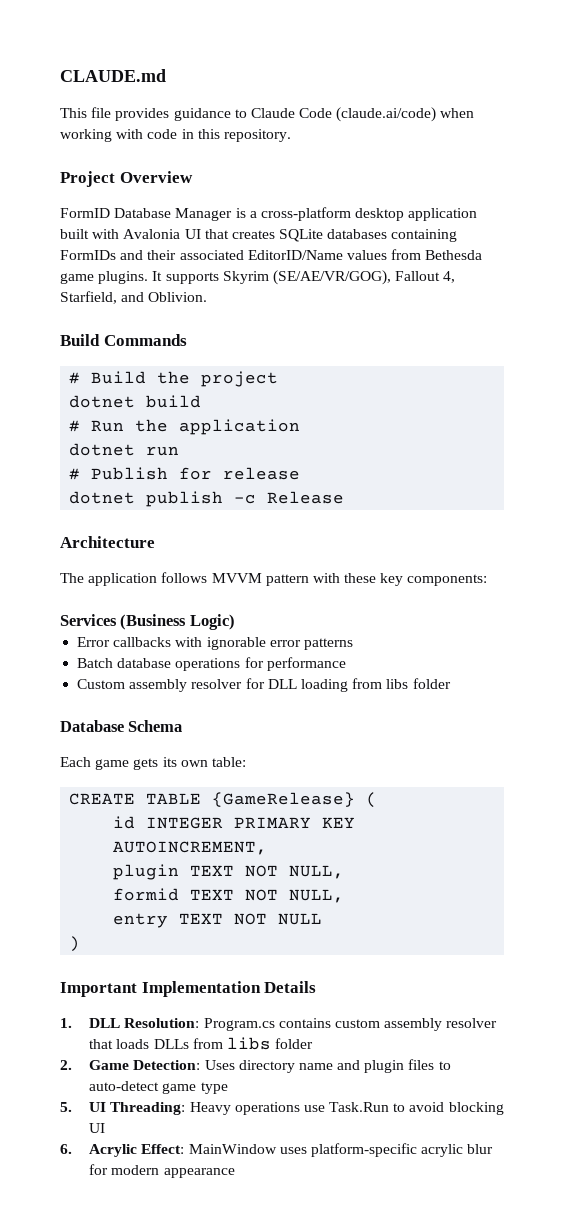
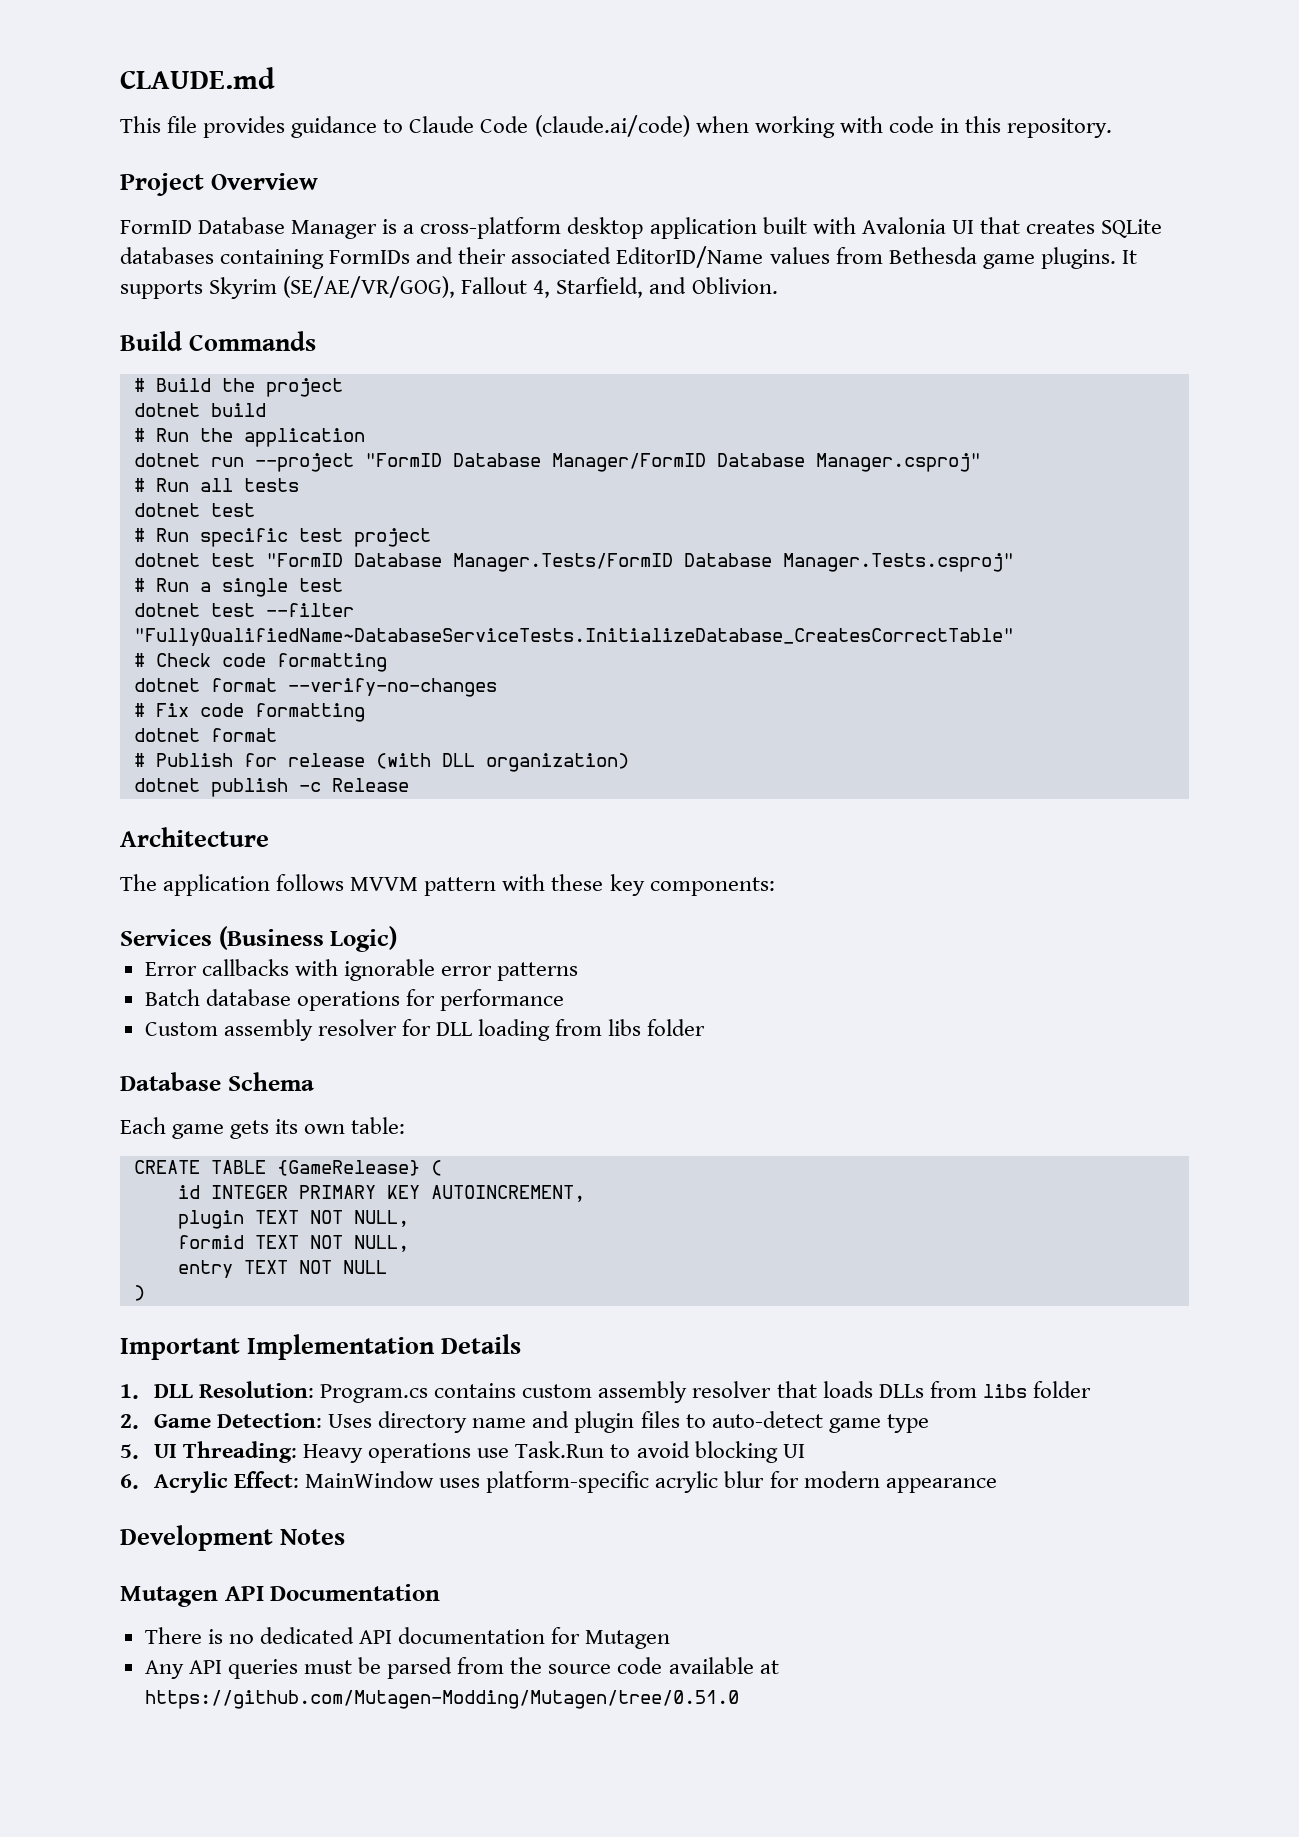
(180, 451) none -> [254,453,981,472] [133,478,299,492] [133,503,255,517] [133,528,431,547] [133,553,1014,572] [133,578,343,597] [133,603,354,617] [133,628,1014,646] [133,653,387,672] [133,678,497,697] [133,703,365,722] [133,728,277,742] --project "FormID Database Manager/FormID Database Manager.csproj" // # Run all tests // dotnet test // # Run specific test project // dotnet test "FormID Database Manager.Tests/FormID Database Manager.Tests.csproj" // # Run a single test // dotnet test --filter "FullyQualifiedName~DatabaseServiceTests.InitializeDatabase_CreatesCorrectTable" // # Check code formatting // dotnet format --verify-no-changes // # Fix code formatting // dotnet format
(301, 473) none -> [375,753,629,772] (with DLL organization)
(235, 1173) none -> [120,1525,346,1551] [120,1584,441,1607] [144,1627,671,1649] [144,1657,779,1679] [144,1690,739,1709] // Development Notes // Mutagen API Documentation // There is no dedicated API documentation for Mutagen // Any API queries must be parsed from the source code available at https://github.com/Mutagen-Modding/Mutagen/tree/0.51.0

